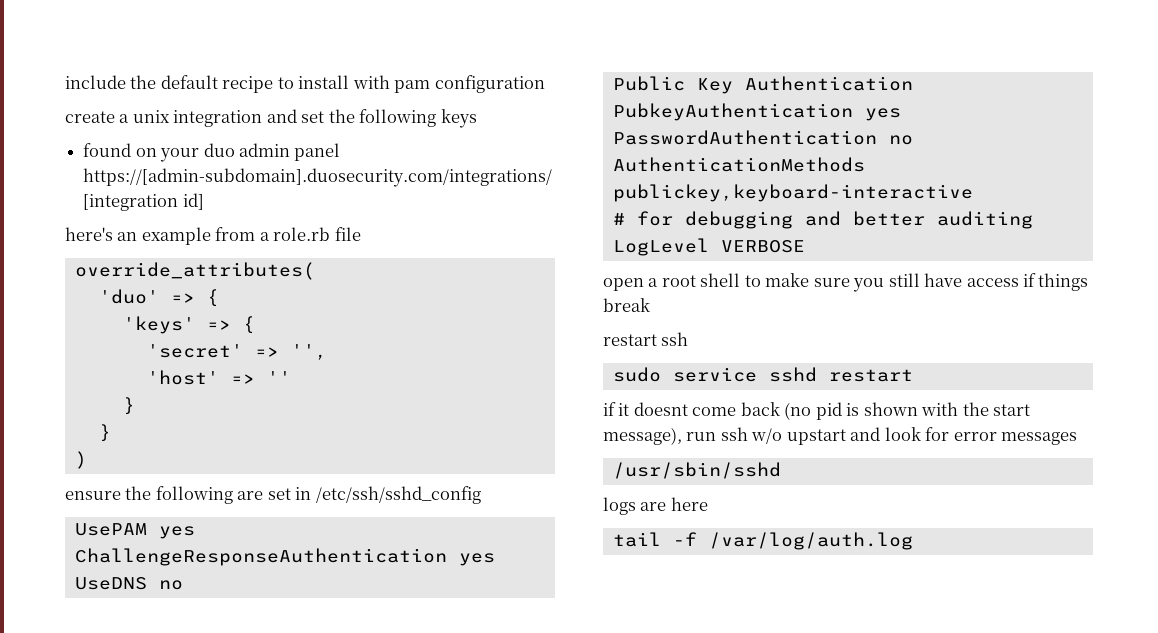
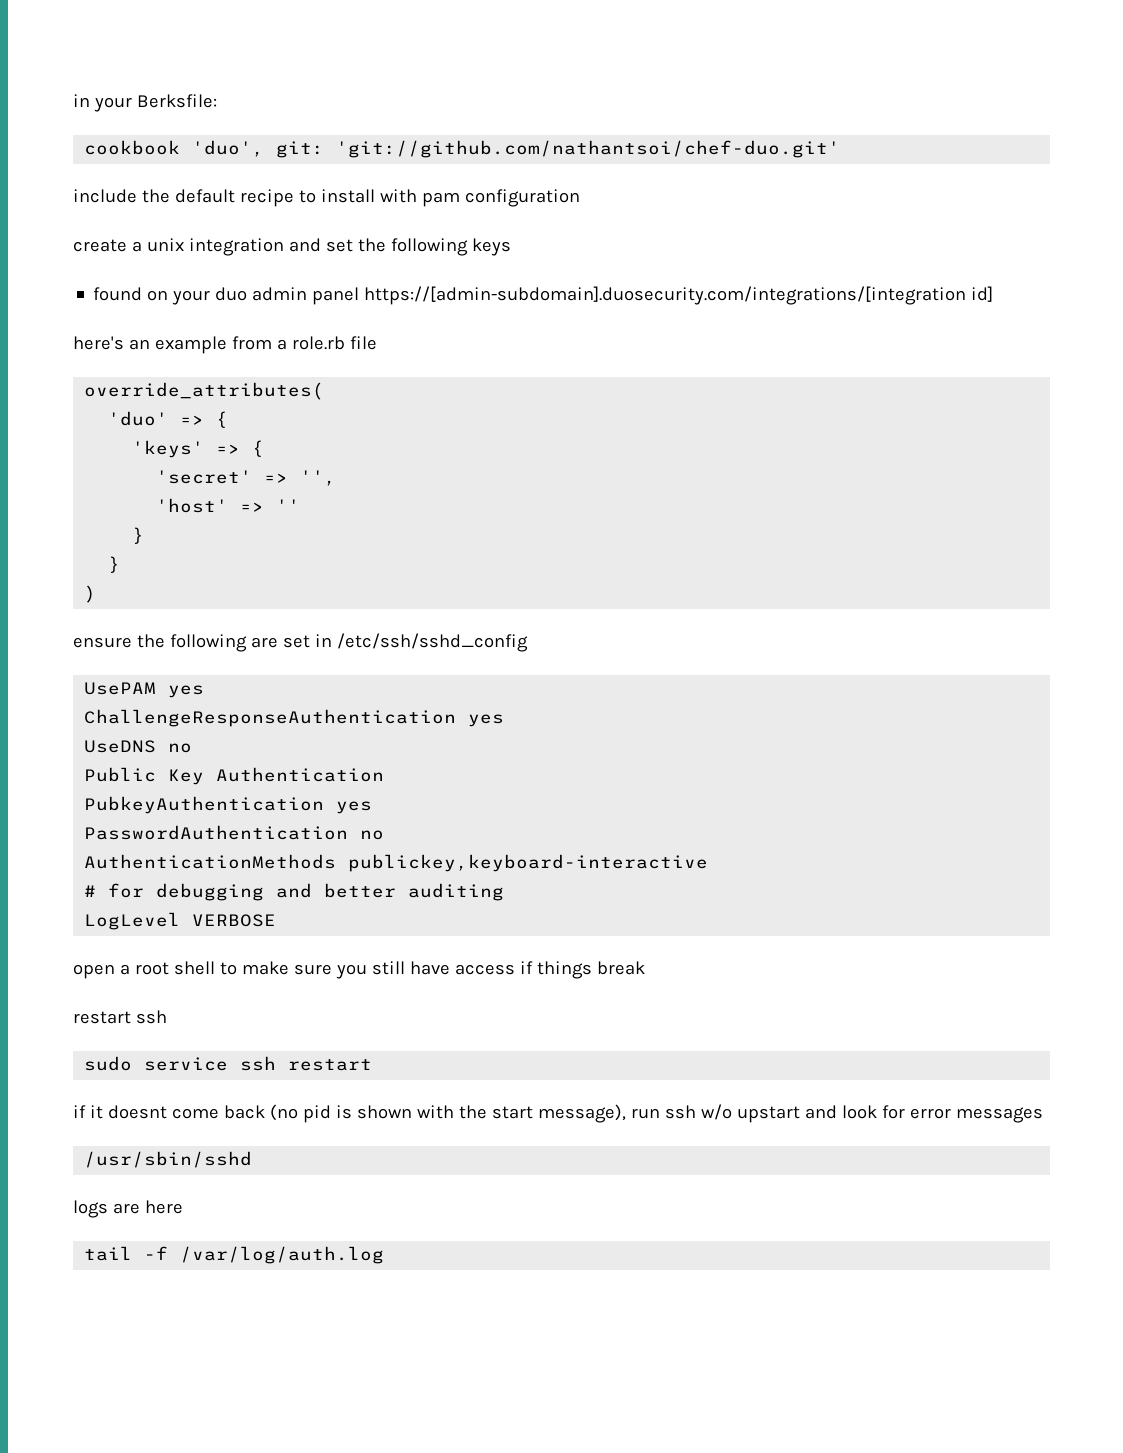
(65, 82) none -> [73,94,217,112] [84,140,841,158] in your Berksfile: // cookbook 'duo', git: 'git://github.com/nathantsoi/chef-duo.git' //
[768,367,817,382] sshd -> [240,1056,277,1071] ssh

